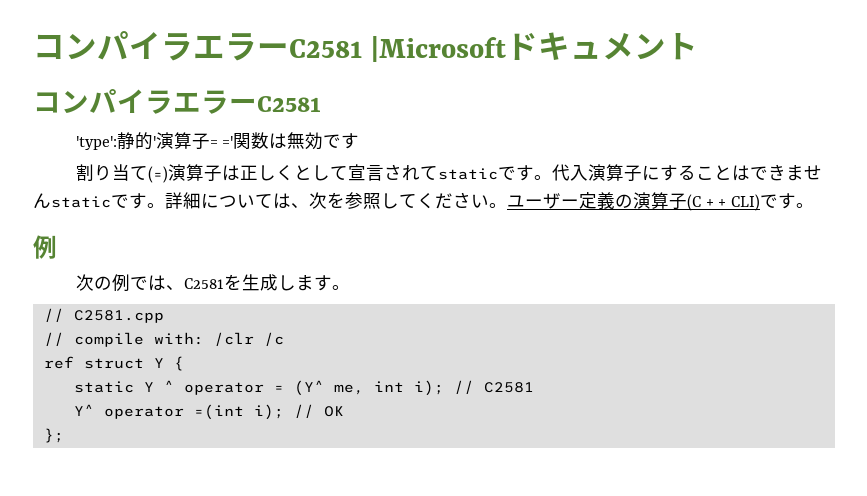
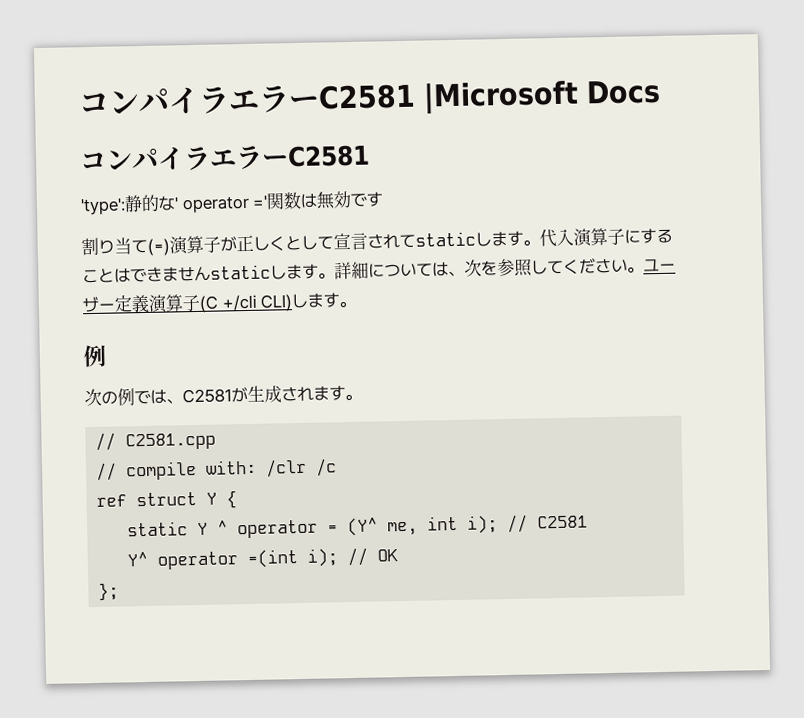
[505,32,698,60] ドキュメント -> [586,79,661,105] Docs
[152,132,218,150] '演算子= -> [158,195,250,214] な' operator
[221,165,240,181] は -> [220,236,237,252] が
[497,166,516,180] で -> [475,230,508,247] しま
[111,194,129,208] で -> [270,263,303,280] しま
[615,194,633,208] の -> (150, 304) none
[705,194,779,211] + + CLI)で -> [221,292,325,312] +/cli CLI)しま
[223,274,296,291] を生成し -> [231,385,314,403] が生成され

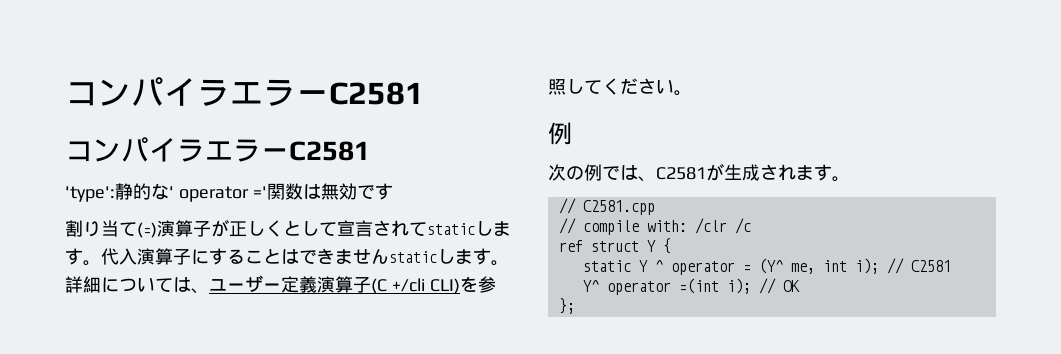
[78,79,661,115] コンパイラエラーC2581 |Microsoft Docs -> [65,77,424,106] コンパイラエラーC2581
[464,258,644,277] 次を参照してください。 -> (209, 291) none
[291,292,341,309] します -> [459,276,496,293] [548,78,674,95] を参照してください

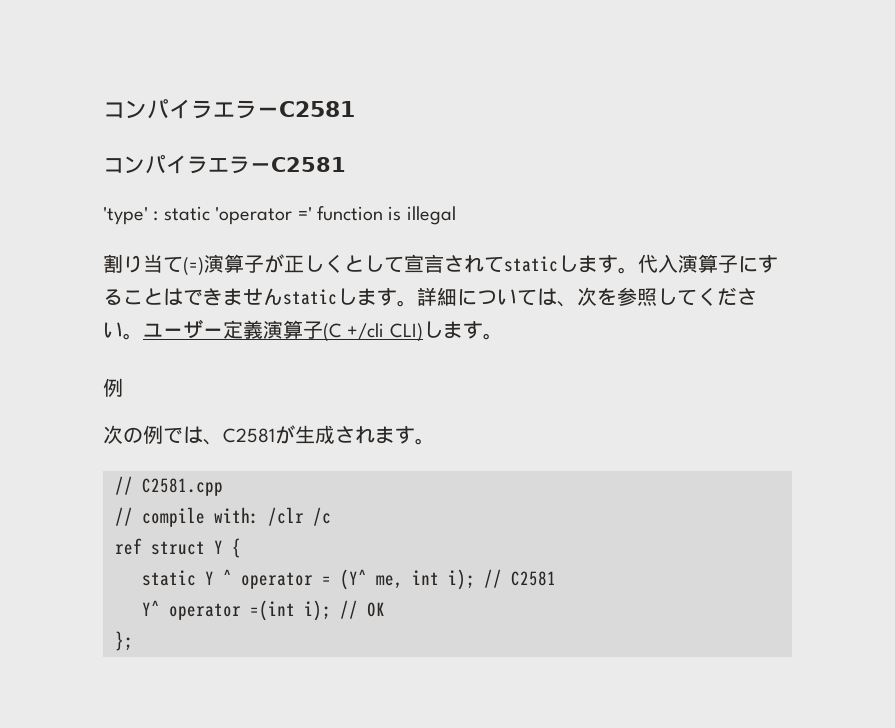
[65,183,393,202] 'type':静的な' operator ='関数は無効です -> [103,206,456,225] 'type' : static 'operator =' function is illegal
(209, 291) none -> [577,287,757,306] [103,322,143,340] 次を参照してください。
[459,276,496,293] [548,78,674,95] を参照してください -> [422,321,483,339] します

